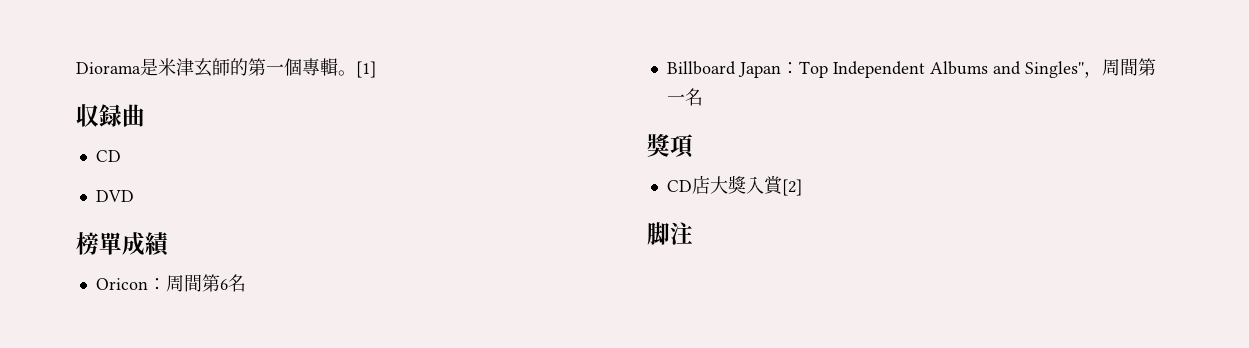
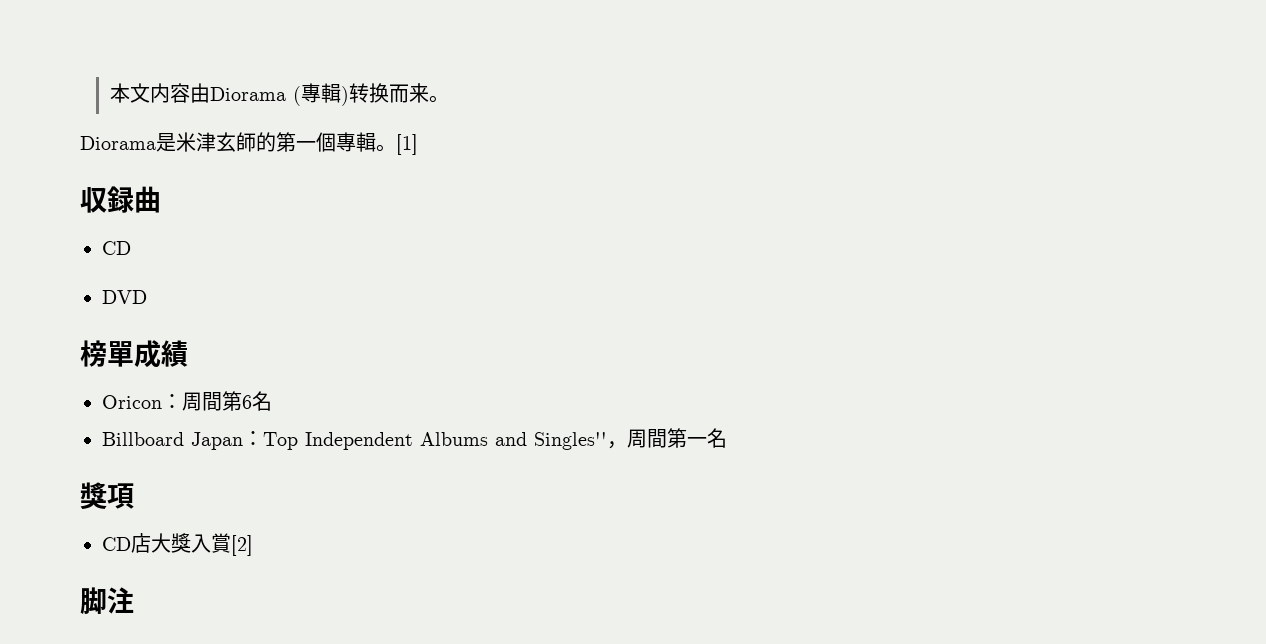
(76, 68) none -> [109,83,449,106] 本文内容由Diorama (專輯)转换而来。 //

